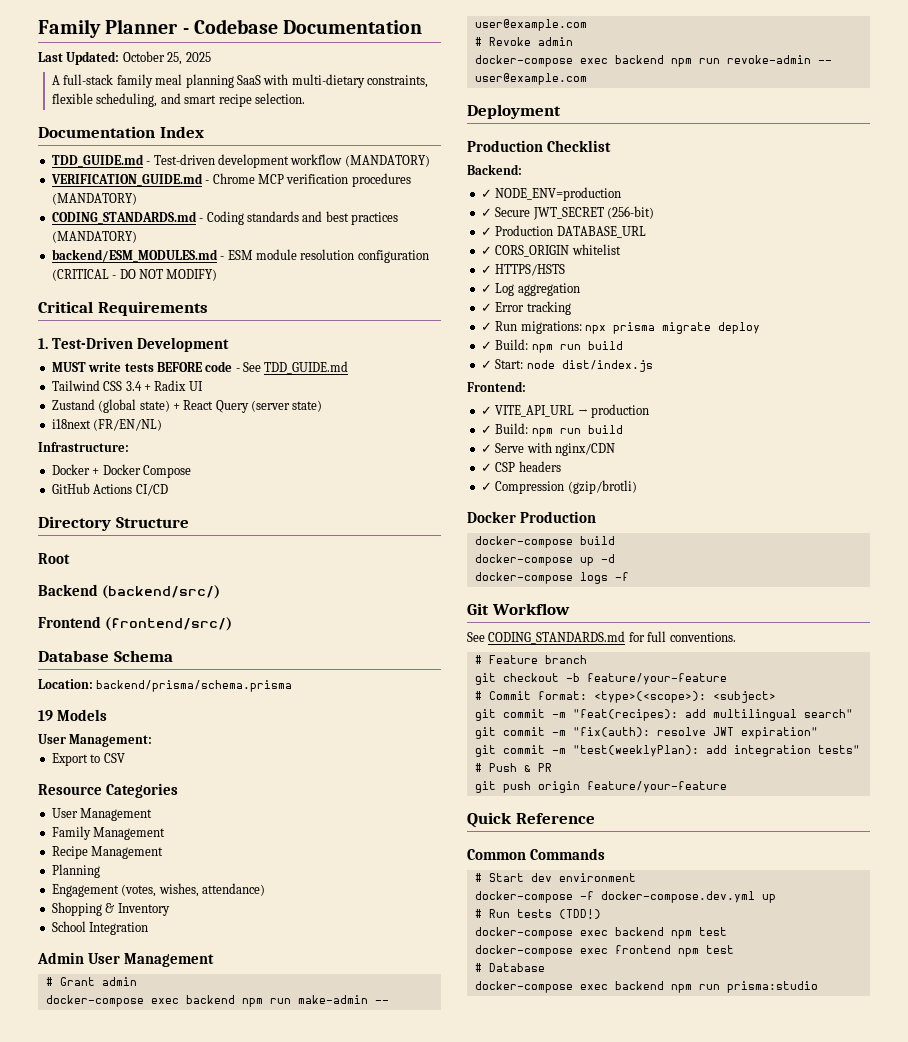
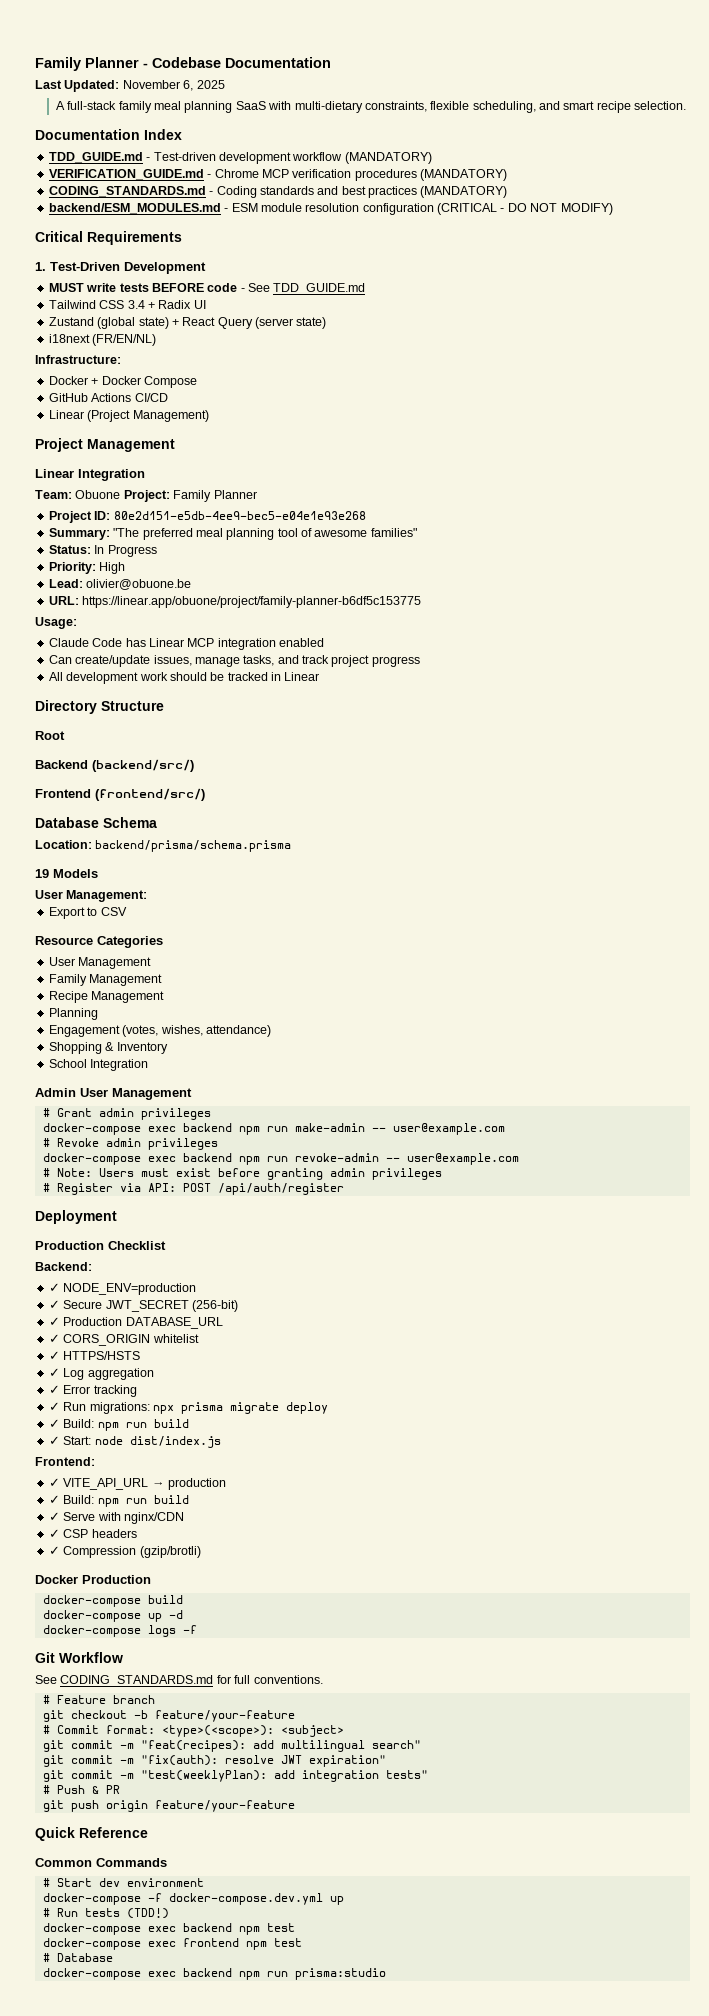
[122,51,183,65] October 25, -> [122,80,194,91] November 6,
(168, 490) none -> [48,410,209,422] [35,438,175,452] [35,469,145,481] [35,490,257,502] [48,511,366,523] [48,528,417,540] [48,545,157,557] [48,562,126,574] [48,579,192,590] [48,596,422,608] [35,617,77,629] [48,638,324,650] [48,655,420,667] [48,672,320,684] // Linear (Project Management) // Project Management // Linear Integration // Team: Obuone Project: Family Planner // Project ID: 80e2d151-e5db-4ee9-bec5-e04e1e93e268 // Summary: "The preferred meal planning tool of awesome families" // Status: In Progress // Priority: High // Lead: olivier@obuone.be // URL: https://linear.app/obuone/project/family-planner-b6df5c153775 // Usage: // Claude Code has Linear MCP integration enabled // Can create/update issues, manage tasks, and track project progress // All development work should be tracked in Linear
(137, 981) none -> [140,1108,211,1120] privileges
(573, 41) none -> [147,1138,218,1150] privileges
(587, 79) none -> [42,1168,442,1180] [42,1183,344,1195] // # Note: Users must exist before granting admin privileges // # Register via API: POST /api/auth/register

